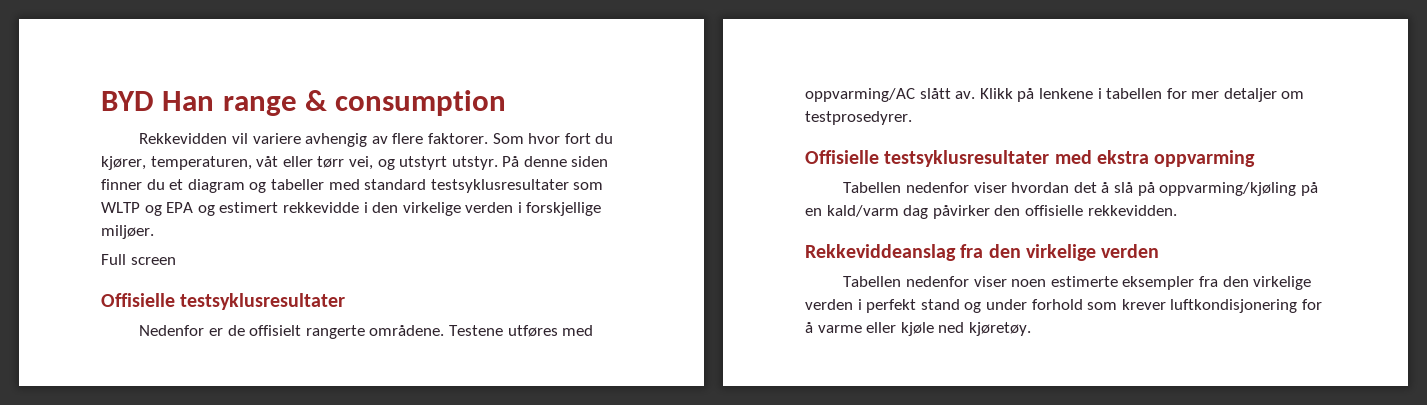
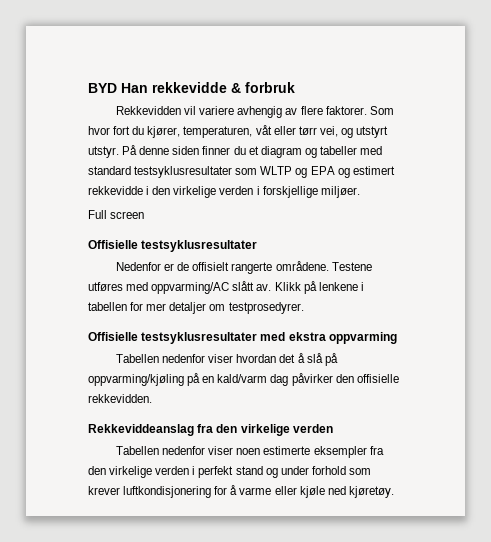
[222,90,507,116] range & consumption -> [152,82,295,93] rekkevidde & forbruk

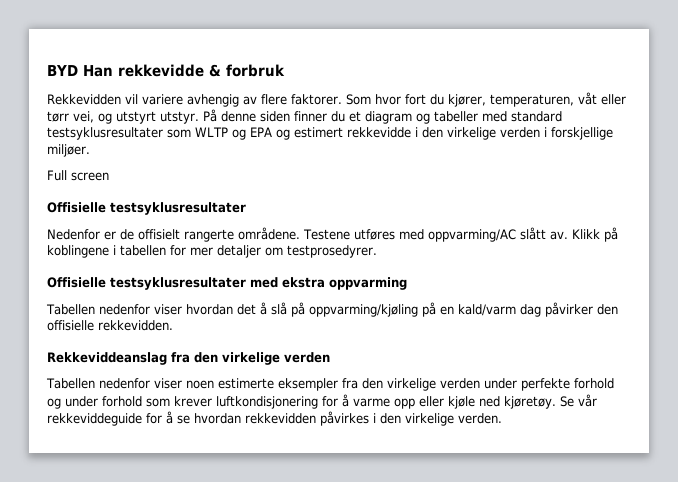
[318,282,358,291] lenkene -> [47,245,109,258] koblingene
[192,466,263,478] i perfekt stand -> [483,378,614,391] under perfekte forhold
(272, 491) none -> [394,398,415,409] opp
(394, 492) none -> [559,394,597,407] [47,411,502,426] Se vår rekkeviddeguide for å se hvordan rekkevidden påvirkes i den virkelige verden.

